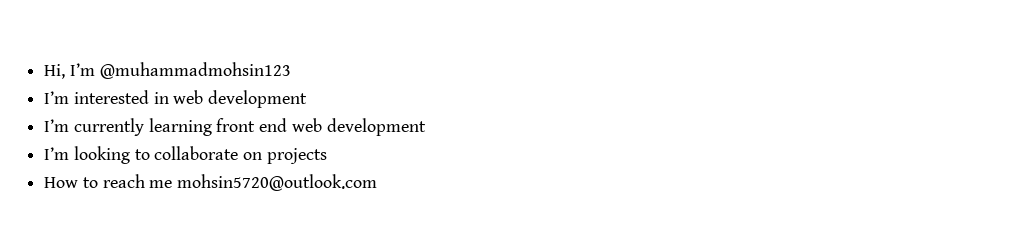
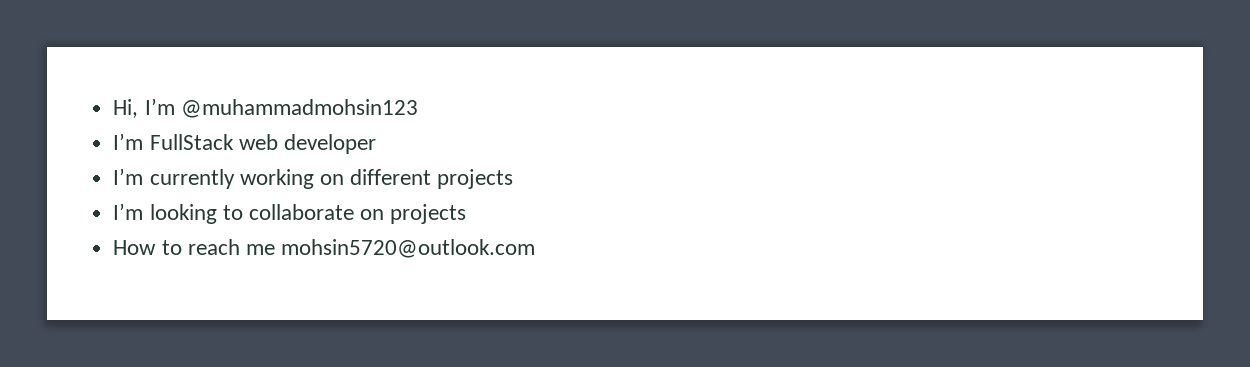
[73,90,308,108] [44,118,426,136] interested in web development // I’m currently learning front end web development -> [149,134,376,154] [113,168,514,189] FullStack web developer // I’m currently working on different projects

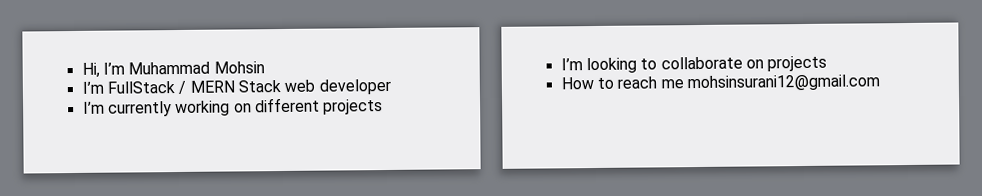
[180,99,418,118] @muhammadmohsin123 -> [128,61,265,75] Muhammad Mohsin
(234, 142) none -> [178,80,281,94] / MERN Stack
[281,239,536,258] mohsin5720@outlook.com -> [686,74,880,92] mohsinsurani12@gmail.com

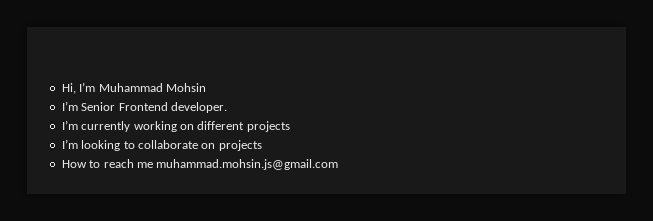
[106,78,391,95] FullStack / MERN Stack web developer -> [81,102,227,113] Senior Frontend developer.
[686,74,880,92] mohsinsurani12@gmail.com -> [156,159,339,170] muhammad.mohsin.js@gmail.com

